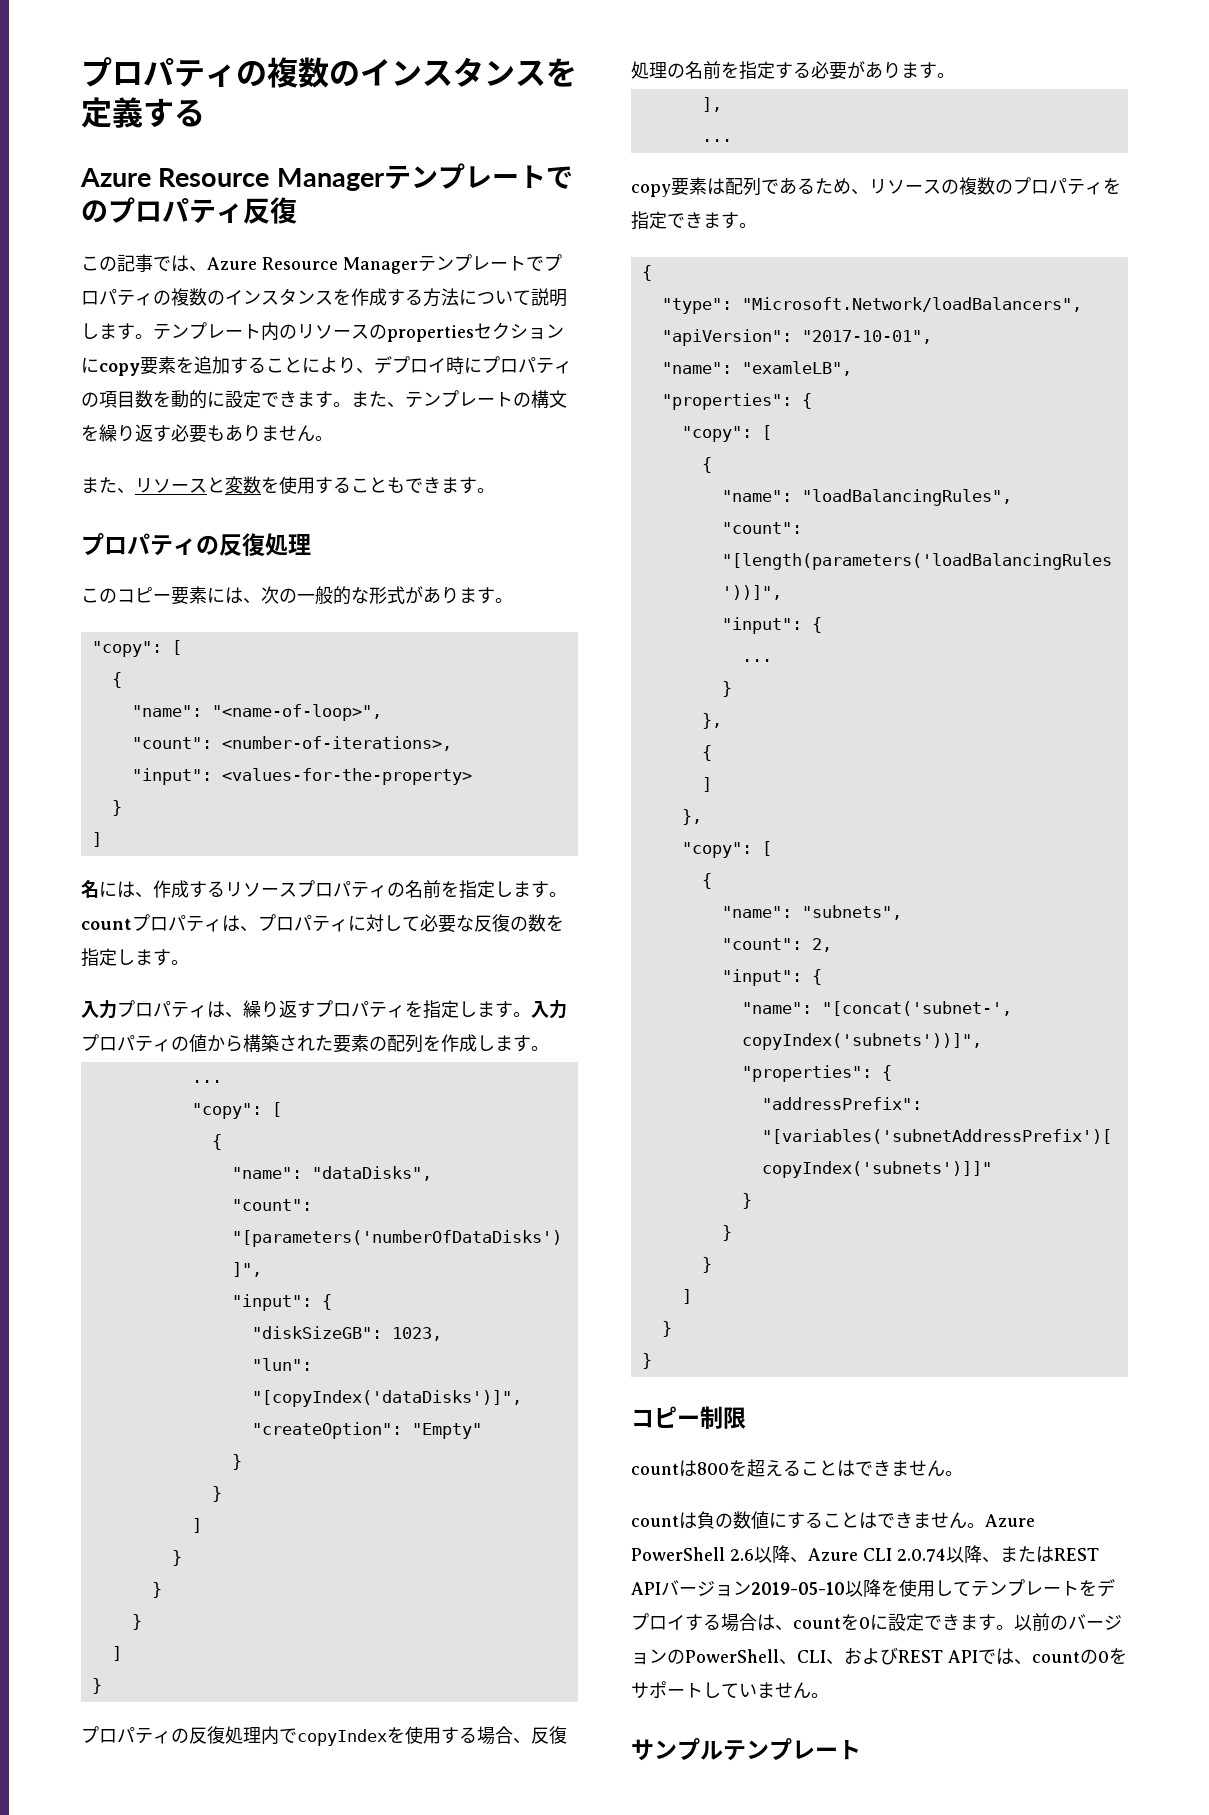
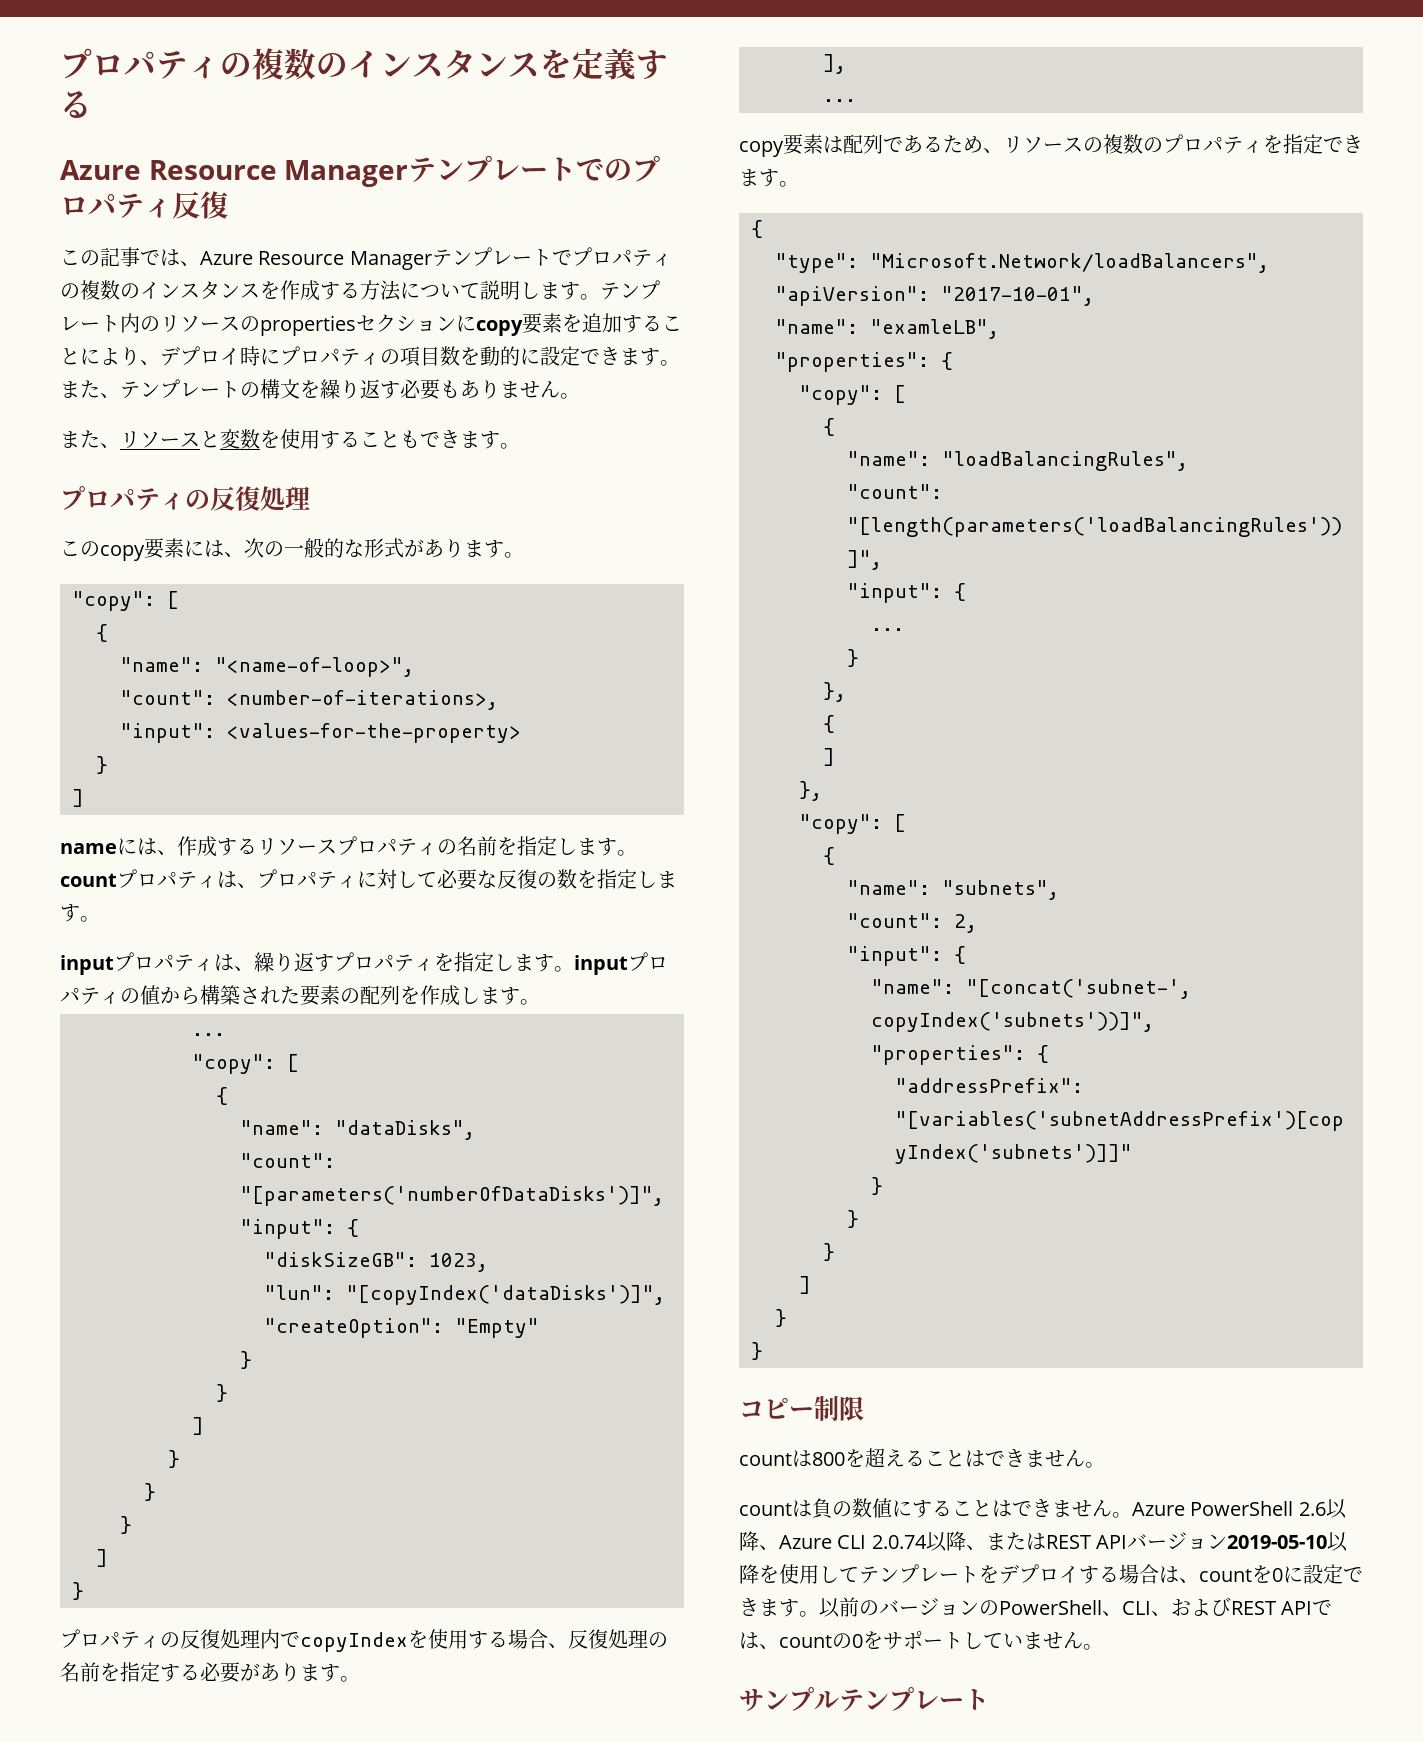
[117,587,171,603] コピー -> [100,545,145,561] copy
[81,880,99,898] 名 -> [60,843,117,854] name
[81,1000,117,1019] 入力 -> [60,955,114,975] input
[531,1000,567,1019] 入力 -> [574,955,628,975] input

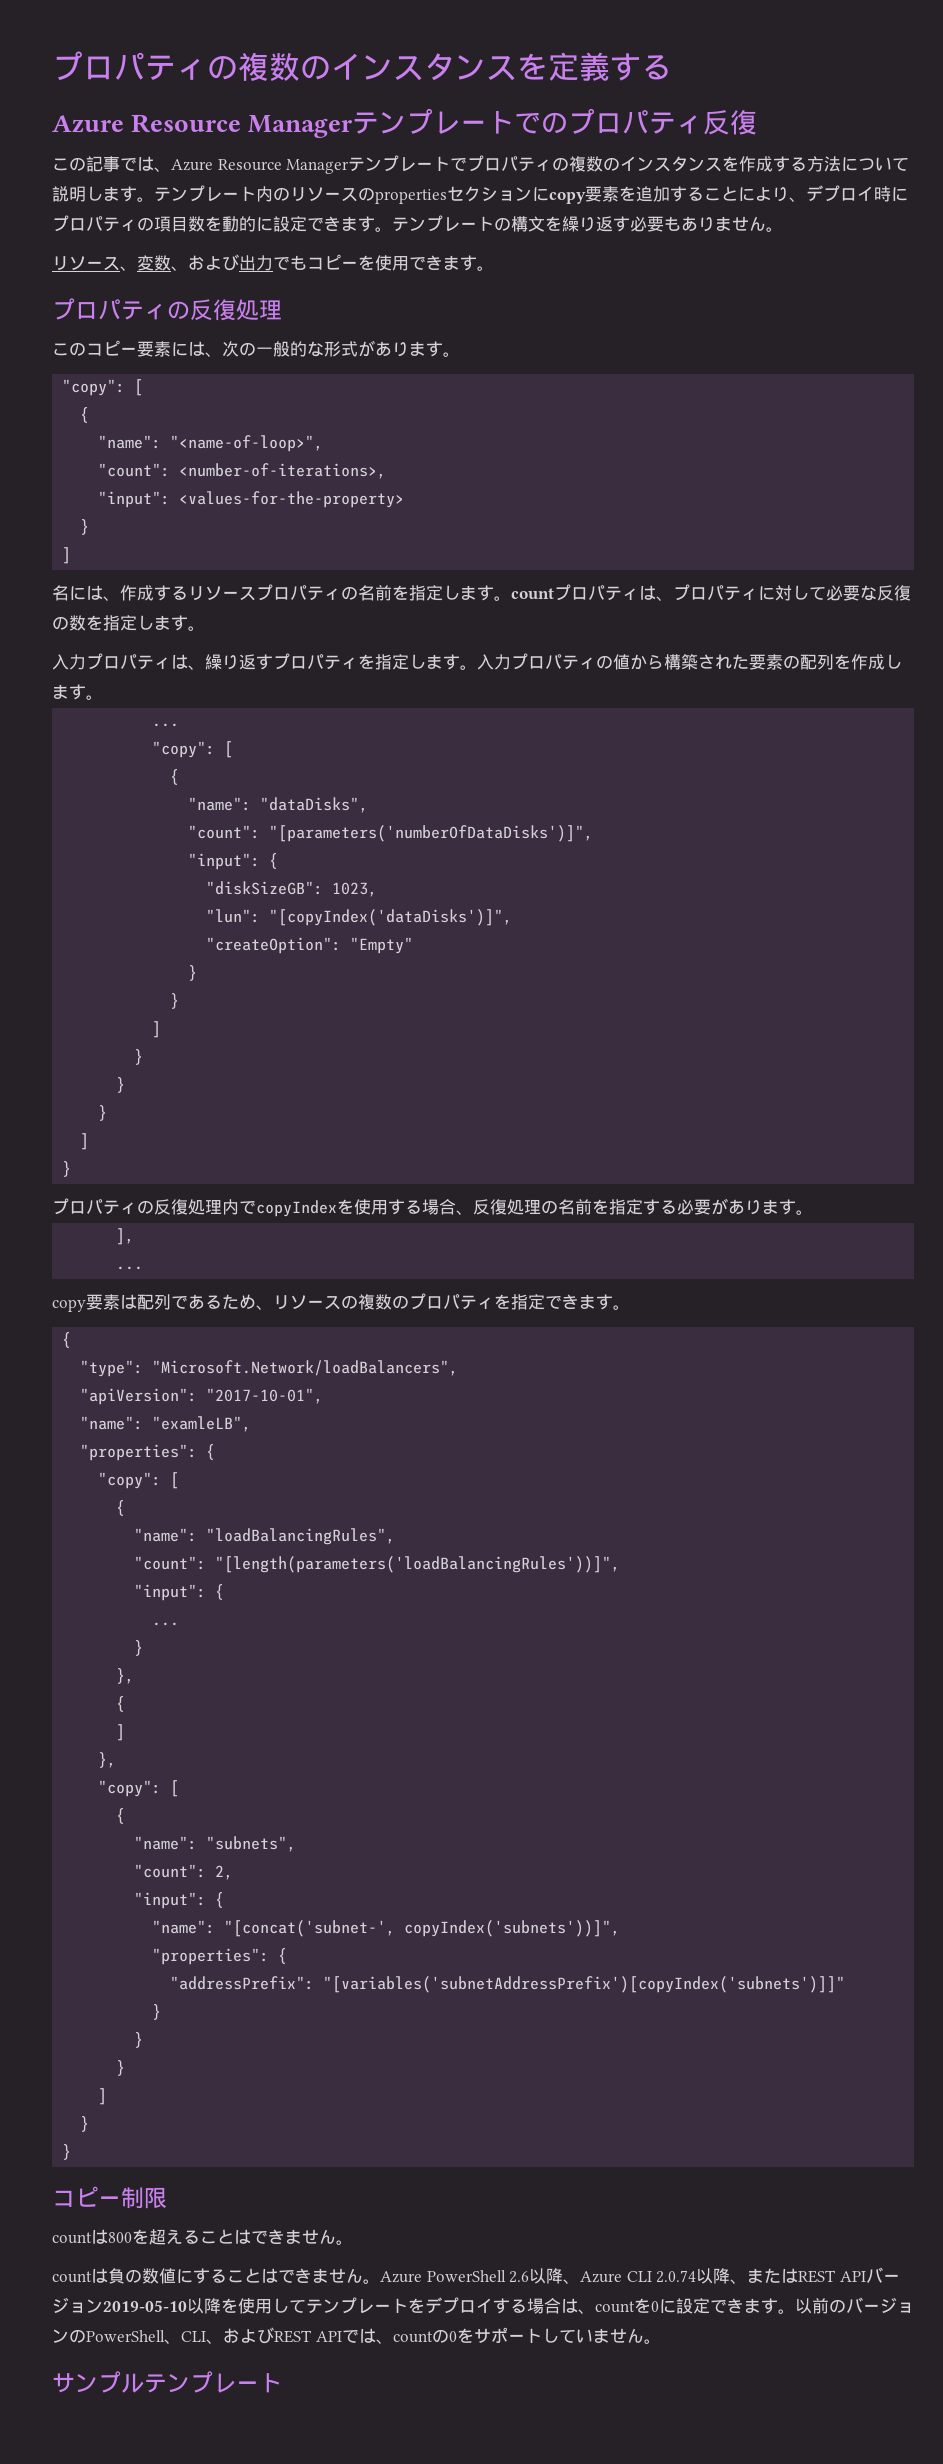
[60,380,120,398] また、 -> (392, 229) none
[60,429,420,449] また、リソースと変数を使用することも -> [52,254,409,271] リソース、変数、および出力でもコピーを使用
[100,545,145,561] copy -> [86,340,137,356] コピー
[60,843,117,854] name -> [52,585,69,601] 名
[60,955,114,975] input -> [52,654,86,670] 入力
[574,955,628,975] input -> [477,654,511,670] 入力

